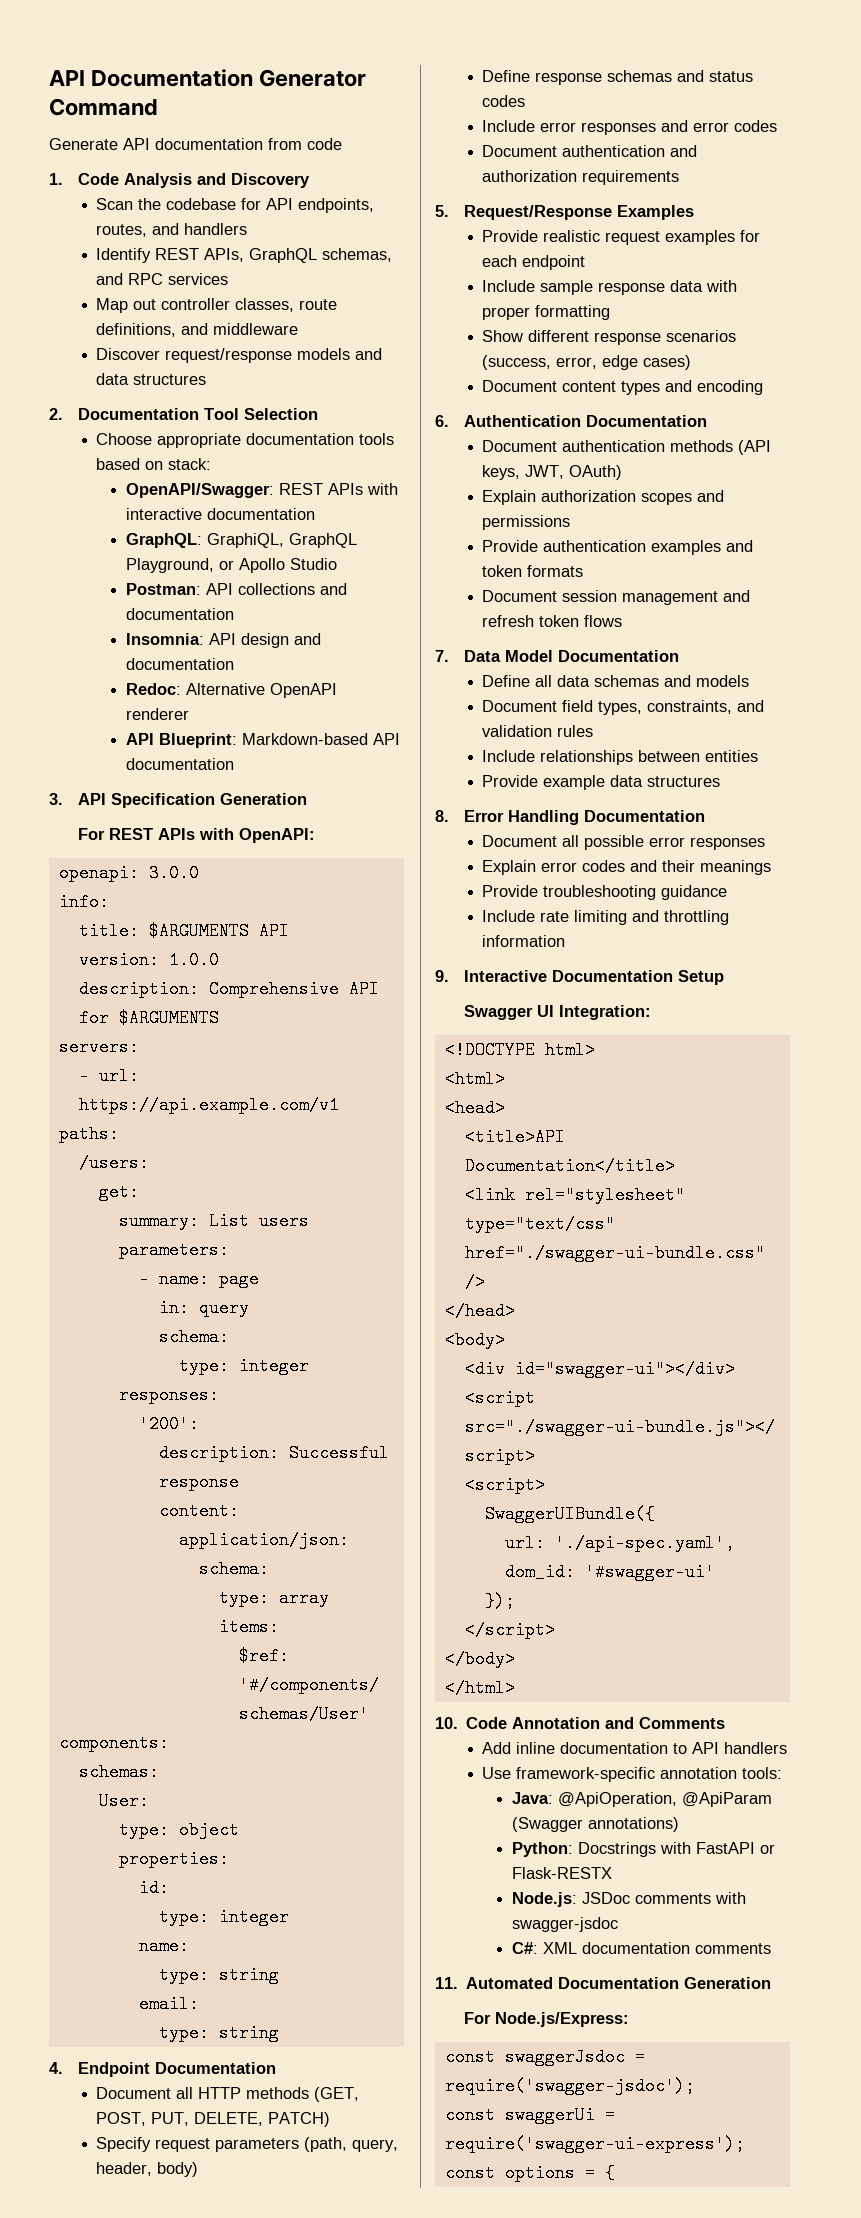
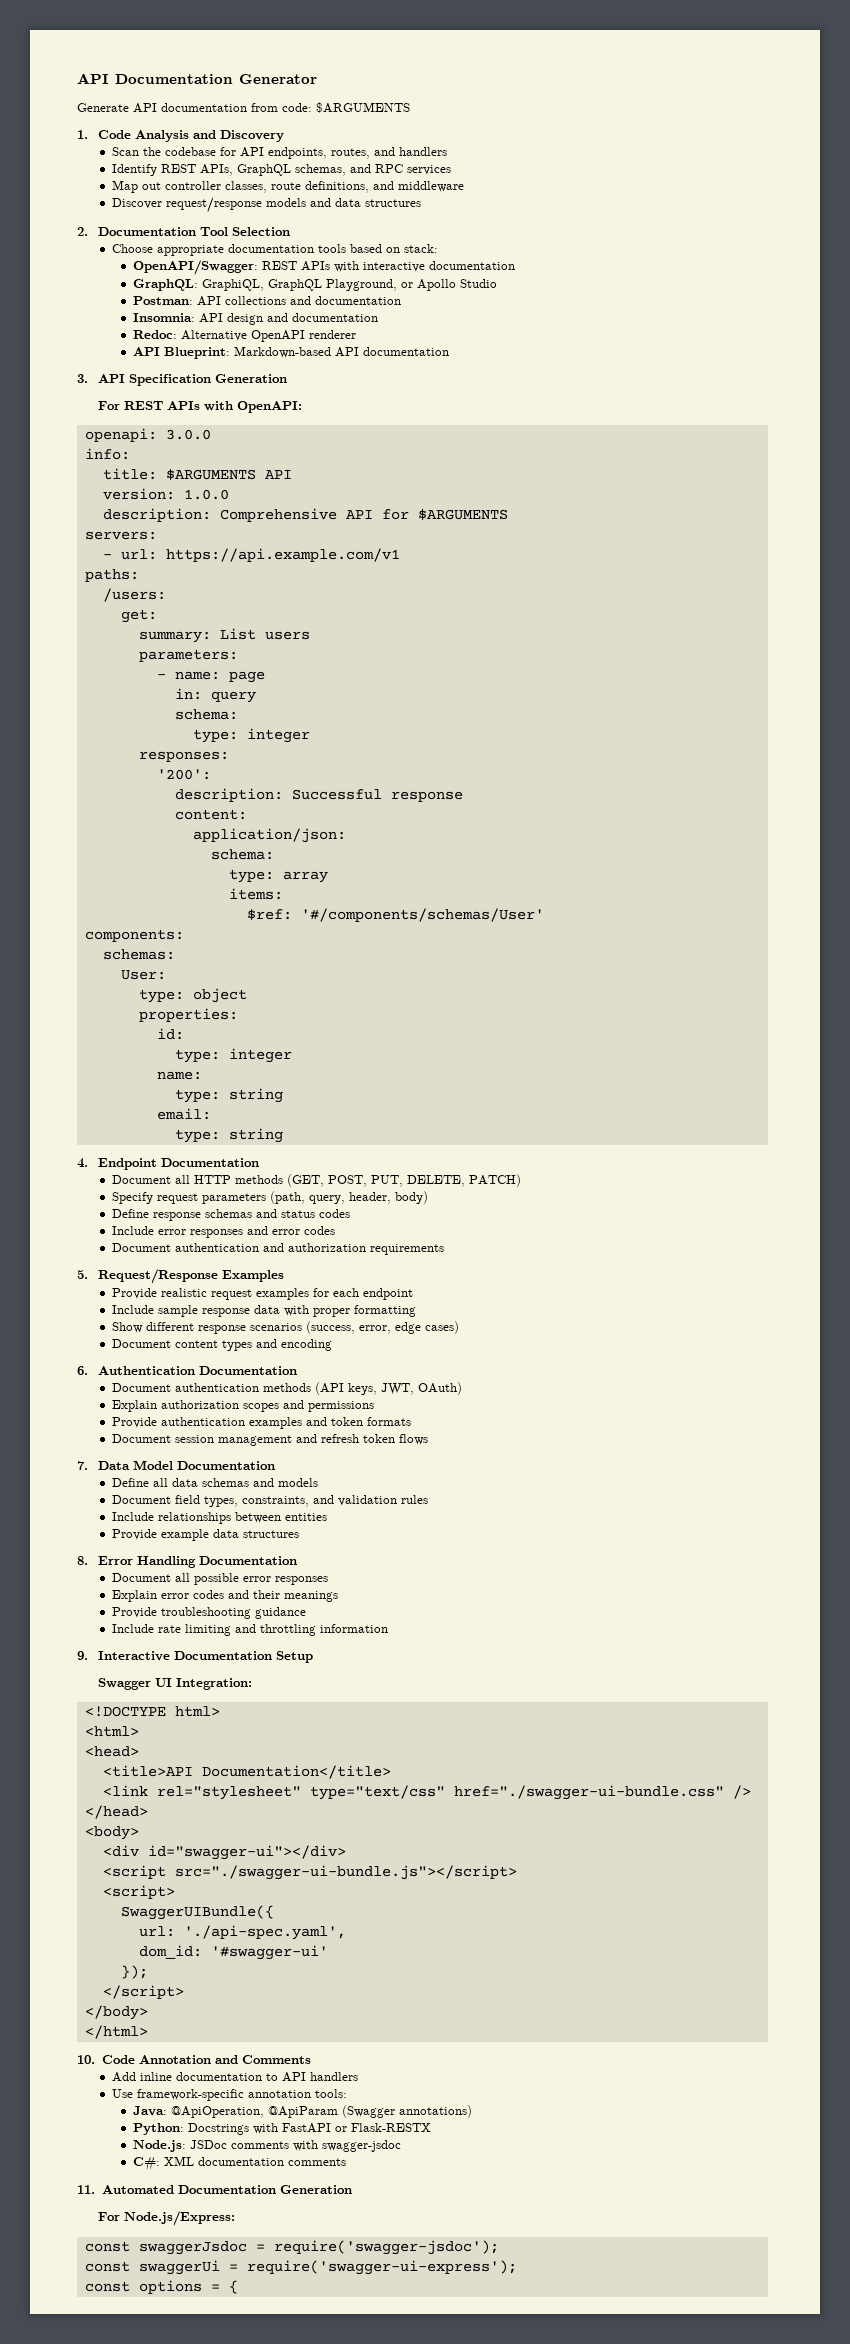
[49,98,158,116] Command -> (317, 79) none
[307,138,342,150] code -> [282,102,410,113] code: $ARGUMENTS

